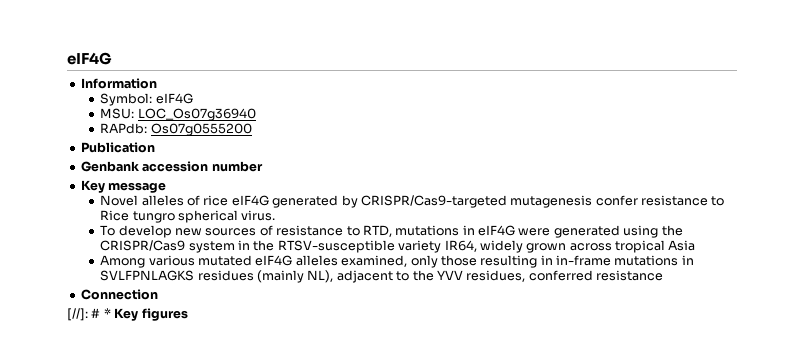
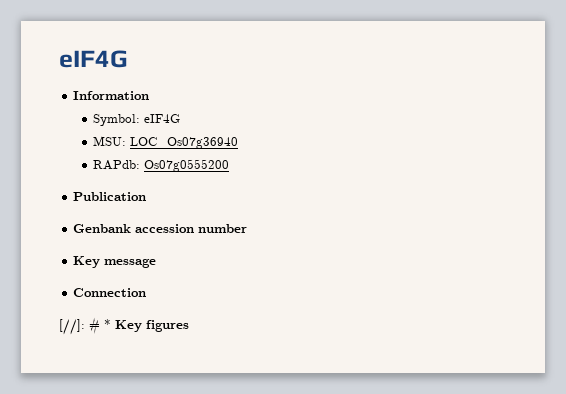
[100,195,725,208] [100,210,276,223] [100,225,683,238] [100,240,696,253] [100,255,694,268] [100,270,664,283] // Novel alleles of rice eIF4G generated by CRISPR/Cas9-targeted mutagenesis confer resistance to Rice tungro spherical virus. // To develop new sources of resistance to RTD, mutations in eIF4G were generated using the CRISPR/Cas9 system in the RTSV-susceptible variety IR64, widely grown across tropical Asia // Among various mutated eIF4G alleles examined, only those resulting in in-frame mutations in SVLFPNLAGKS residues (mainly NL), adjacent to the YVV residues, conferred resistance -> (157, 263) none

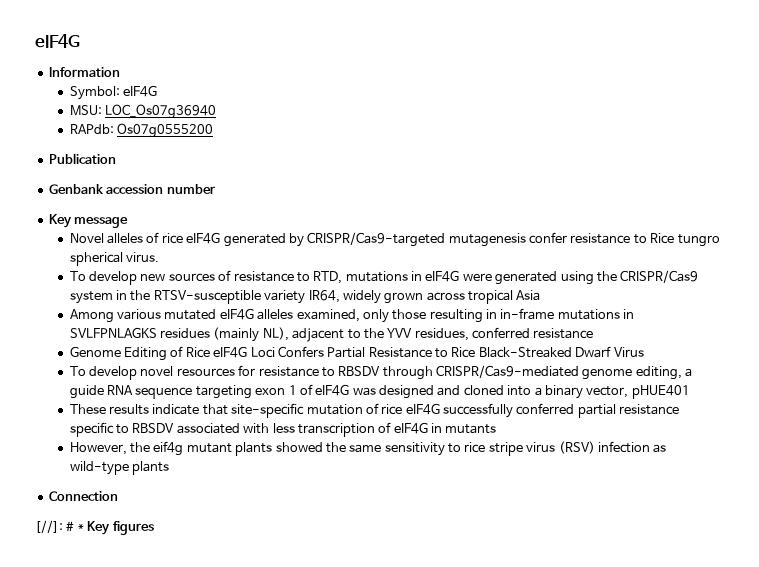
(157, 263) none -> [69,232,720,247] [69,252,160,266] [69,270,699,285] [69,290,541,304] [69,308,635,323] [69,327,594,342] [69,346,644,361] [69,365,693,380] [69,384,690,399] [69,403,680,418] [69,422,497,437] [69,441,667,456] [69,461,170,475] // Novel alleles of rice eIF4G generated by CRISPR/Cas9-targeted mutagenesis confer resistance to Rice tungro spherical virus. // To develop new sources of resistance to RTD, mutations in eIF4G were generated using the CRISPR/Cas9 system in the RTSV-susceptible variety IR64, widely grown across tropical Asia // Among various mutated eIF4G alleles examined, only those resulting in in-frame mutations in SVLFPNLAGKS residues (mainly NL), adjacent to the YVV residues, conferred resistance // Genome Editing of Rice eIF4G Loci Confers Partial Resistance to Rice Black-Streaked Dwarf Virus // To develop novel resources for resistance to RBSDV through CRISPR/Cas9-mediated genome editing, a guide RNA sequence targeting exon 1 of eIF4G was designed and cloned into a binary vector, pHUE401 // These results indicate that site-specific mutation of rice eIF4G successfully conferred partial resistance specific to RBSDV associated with less transcription of eIF4G in mutants // However, the eif4g mutant plants showed the same sensitivity to rice stripe virus (RSV) infection as wild-type plants

